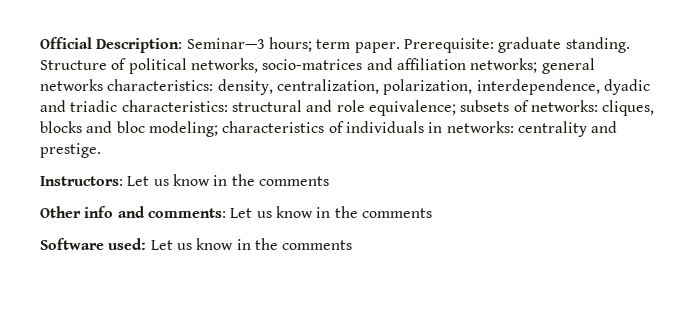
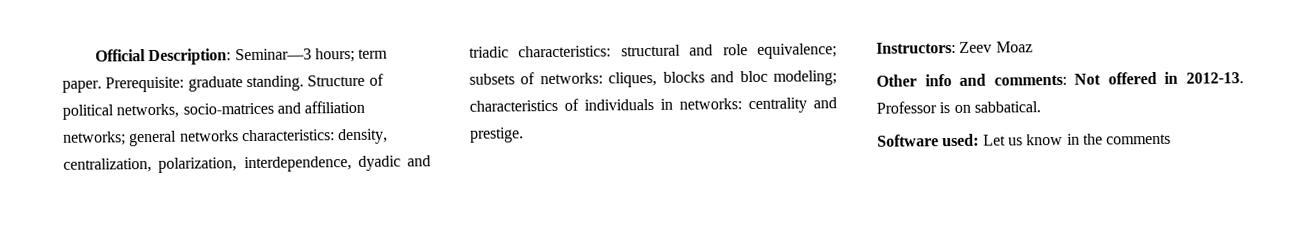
[127,174,329,186] [40,206,432,218] Let us know in the comments // Other info and comments: Let us know in the comments -> [959,41,1033,53] [876,71,1244,87] [876,101,1041,114] Zeev Moaz // Other info and comments: Not offered in 2012-13. Professor is on sabbatical.

